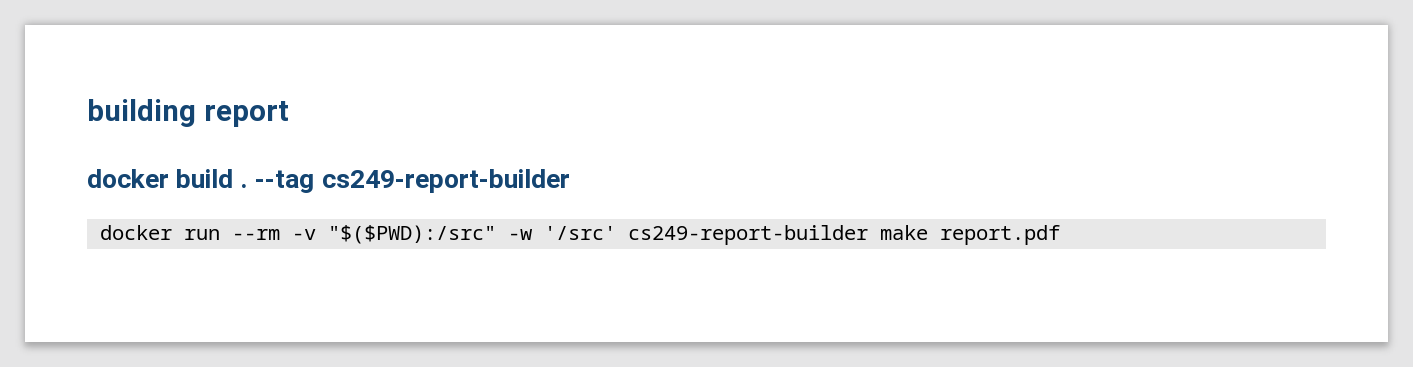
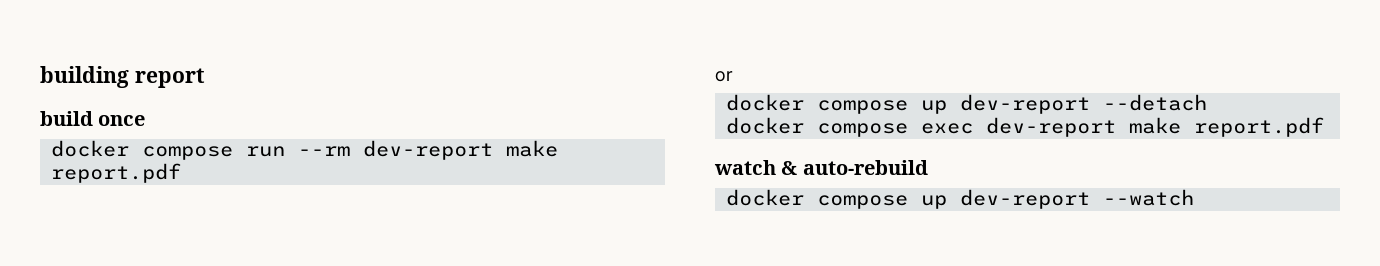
[87,169,570,193] [99,225,172,240] docker build . --tag cs249-report-builder // docker -> [40,111,146,126] [51,140,234,160] build once // docker compose
[291,225,1060,245] -v "$($PWD):/src" -w '/src' cs249-report-builder make report.pdf -> [363,140,559,160] [51,163,182,183] [715,71,733,82] [726,94,1208,114] [726,117,1325,137] [714,160,928,175] [726,189,1195,209] dev-report make report.pdf // or // docker compose up dev-report --detach // docker compose exec dev-report make report.pdf // watch & auto-rebuild // docker compose up dev-report --watch

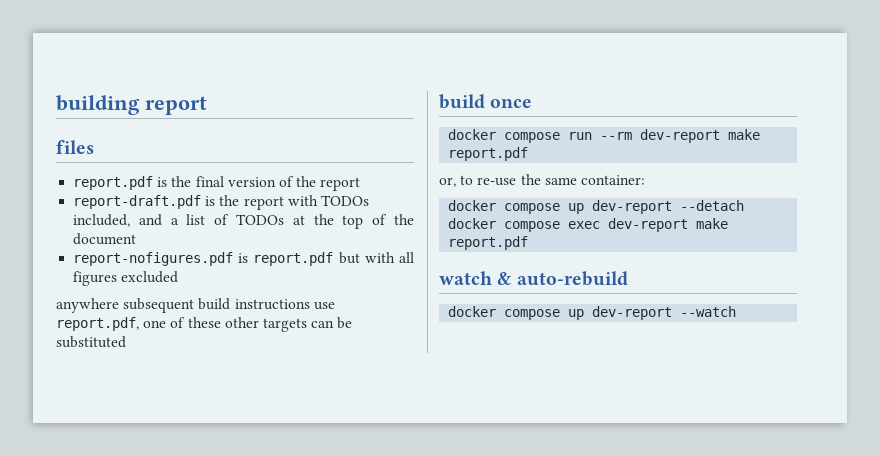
(205, 78) none -> [56,140,94,154] [73,176,361,191] [73,195,369,210] [73,214,414,229] [73,233,137,245] [73,252,414,266] [73,271,179,286] [56,298,335,313] [56,317,353,332] [56,336,126,348] // files // report.pdf is the final version of the report // report-draft.pdf is the report with TODOs included, and a list of TODOs at the top of the document // report-nofigures.pdf is report.pdf but with all figures excluded // anywhere subsequent build instructions use report.pdf, one of these other targets can be substituted
[715,71,733,82] or -> [439,174,645,187] or, to re-use the same container:

